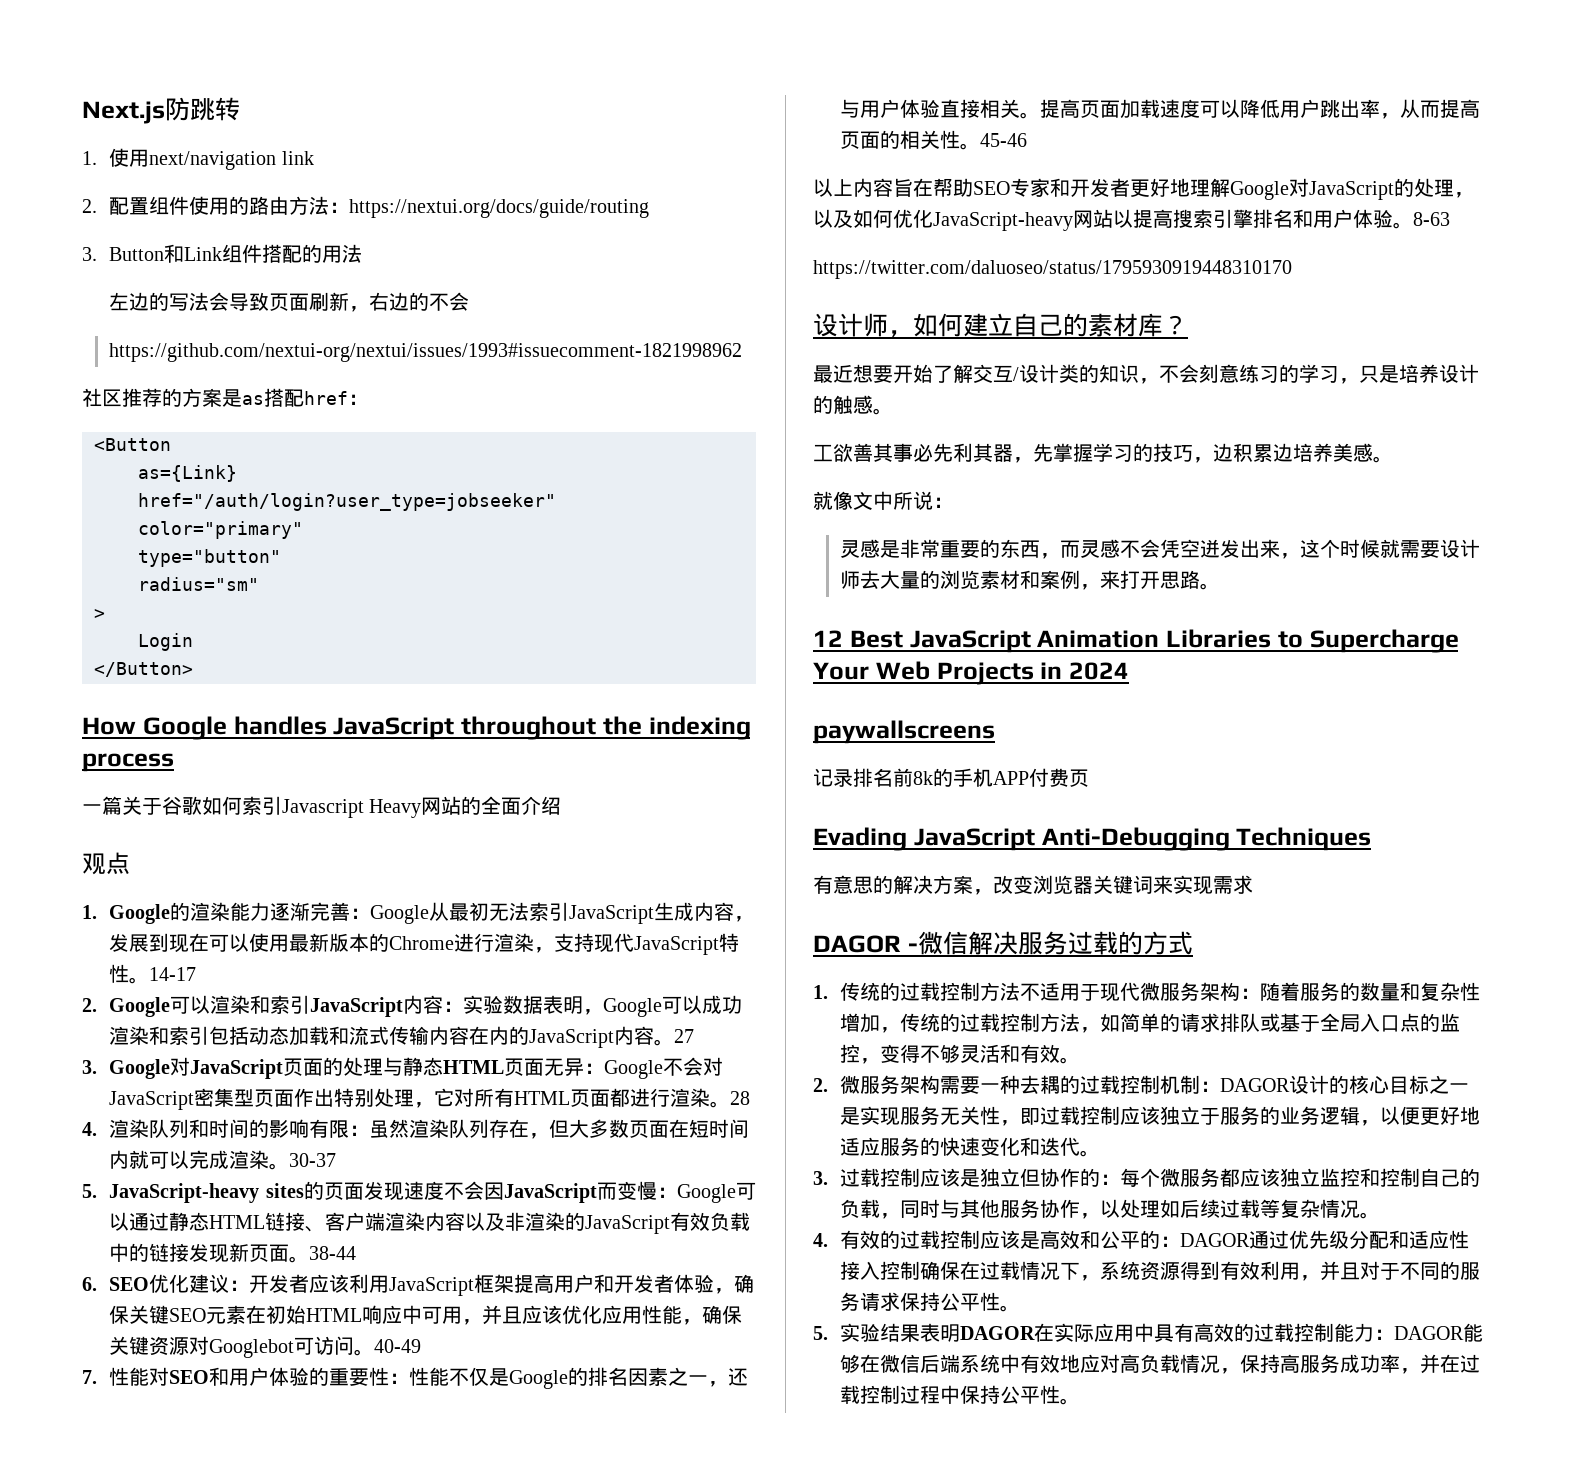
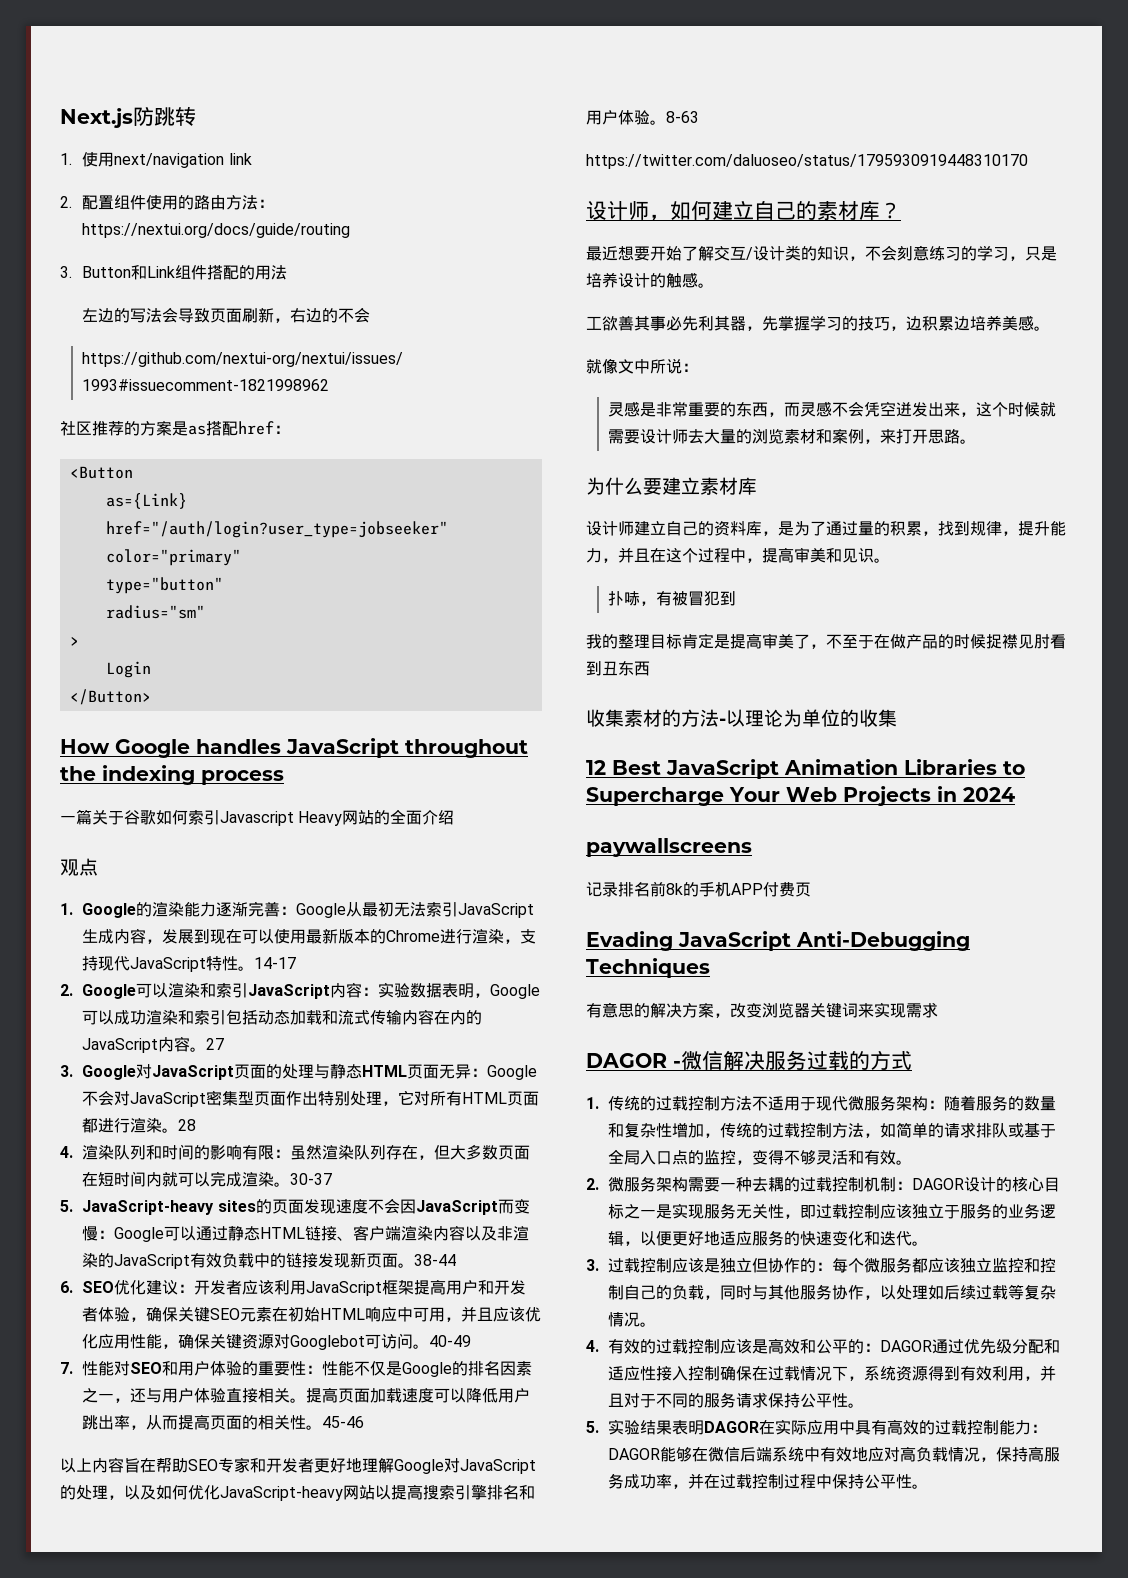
(1221, 586) none -> [586,477,757,495] [586,521,1066,536] [586,547,890,563] [608,591,737,606] [586,633,1066,649] [586,661,650,676] [586,709,897,727] // 为什么要建立素材库 // 设计师建立自己的资料库，是为了通过量的积累，找到规律，提升能力，并且在这个过程中，提高审美和见识。 // 扑哧，有被冒犯到 // 我的整理目标肯定是提高审美了，不至于在做产品的时候捉襟见肘看到丑东西 // 收集素材的方法-以理论为单位的收集

